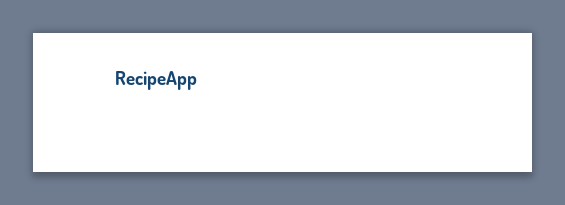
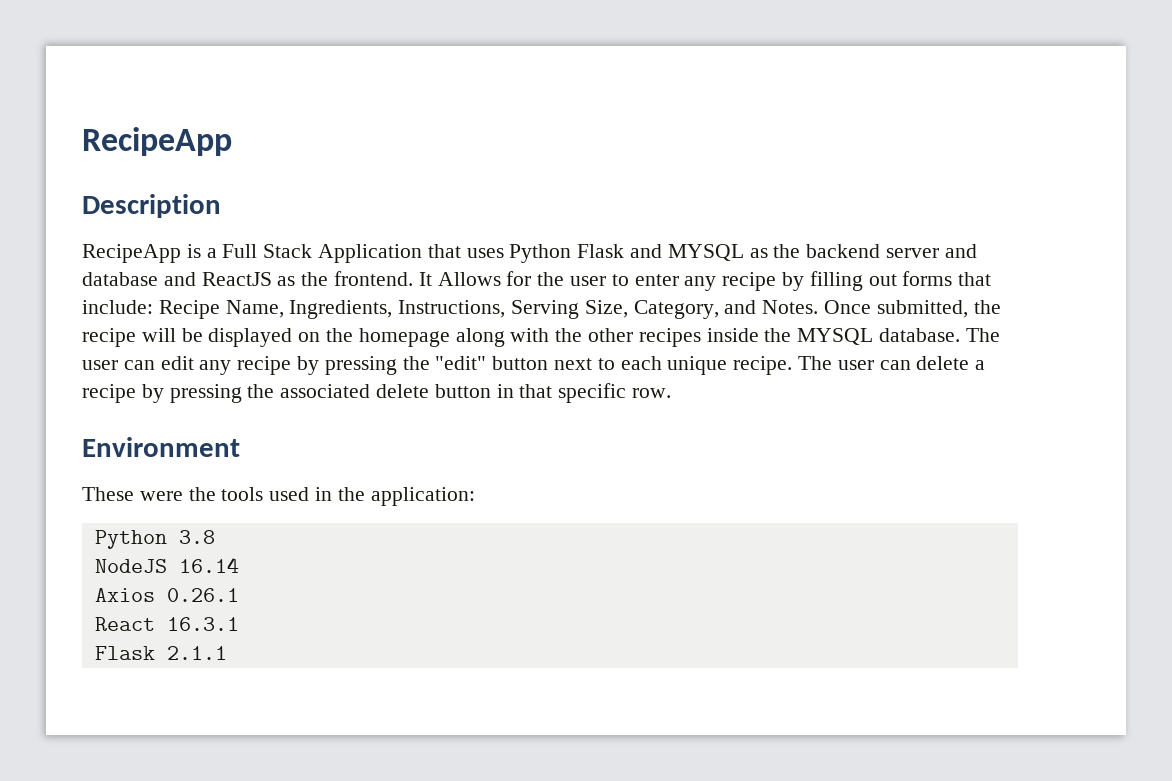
[115,71,197,90] RecipeApp -> [82,127,232,156] [82,194,221,218] [82,244,977,263] [82,271,992,291] [82,300,1001,319] [82,328,1000,347] [82,356,986,375] [82,383,672,403] [82,437,240,457] [82,487,475,506] [94,530,215,549] [94,557,239,573] [94,588,239,602] [94,617,239,631] [94,646,227,660] RecipeApp // Description // RecipeApp is a Full Stack Application that uses Python Flask and MYSQL as the backend server and database and ReactJS as the frontend. It Allows for the user to enter any recipe by filling out forms that include: Recipe Name, Ingredients, Instructions, Serving Size, Category, and Notes. Once submitted, the recipe will be displayed on the homepage along with the other recipes inside the MYSQL database. The user can edit any recipe by pressing the "edit" button next to each unique recipe. The user can delete a recipe by pressing the associated delete button in that specific row. // Environment // These were the tools used in the application: // Python 3.8 // NodeJS 16.14 // Axios 0.26.1 // React 16.3.1 // Flask 2.1.1

